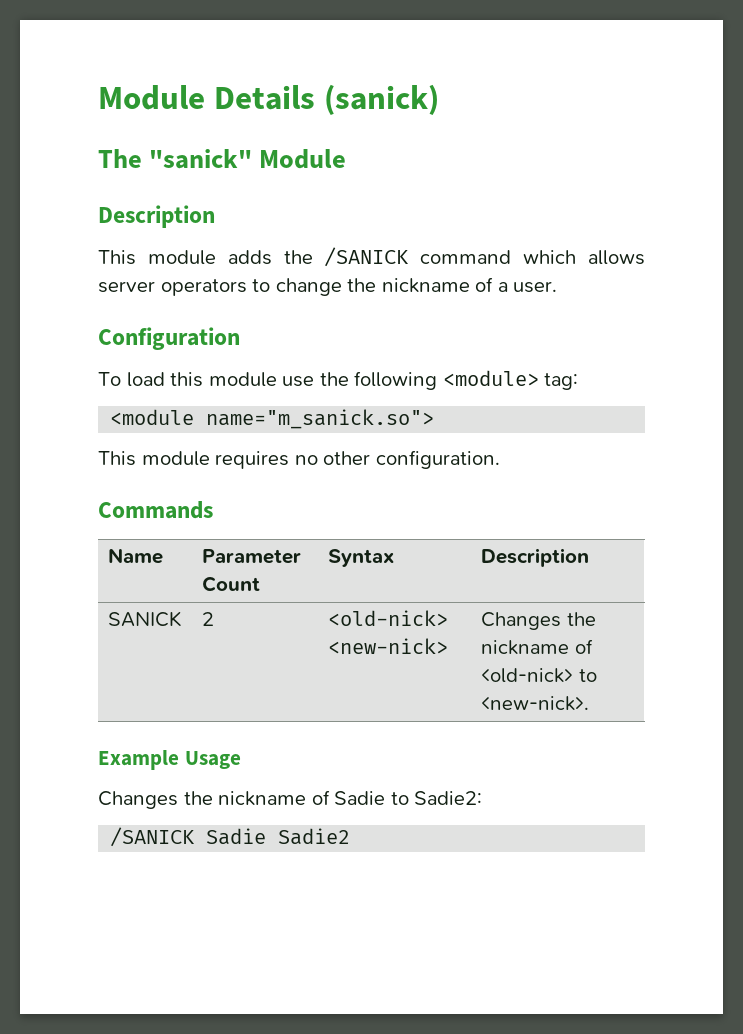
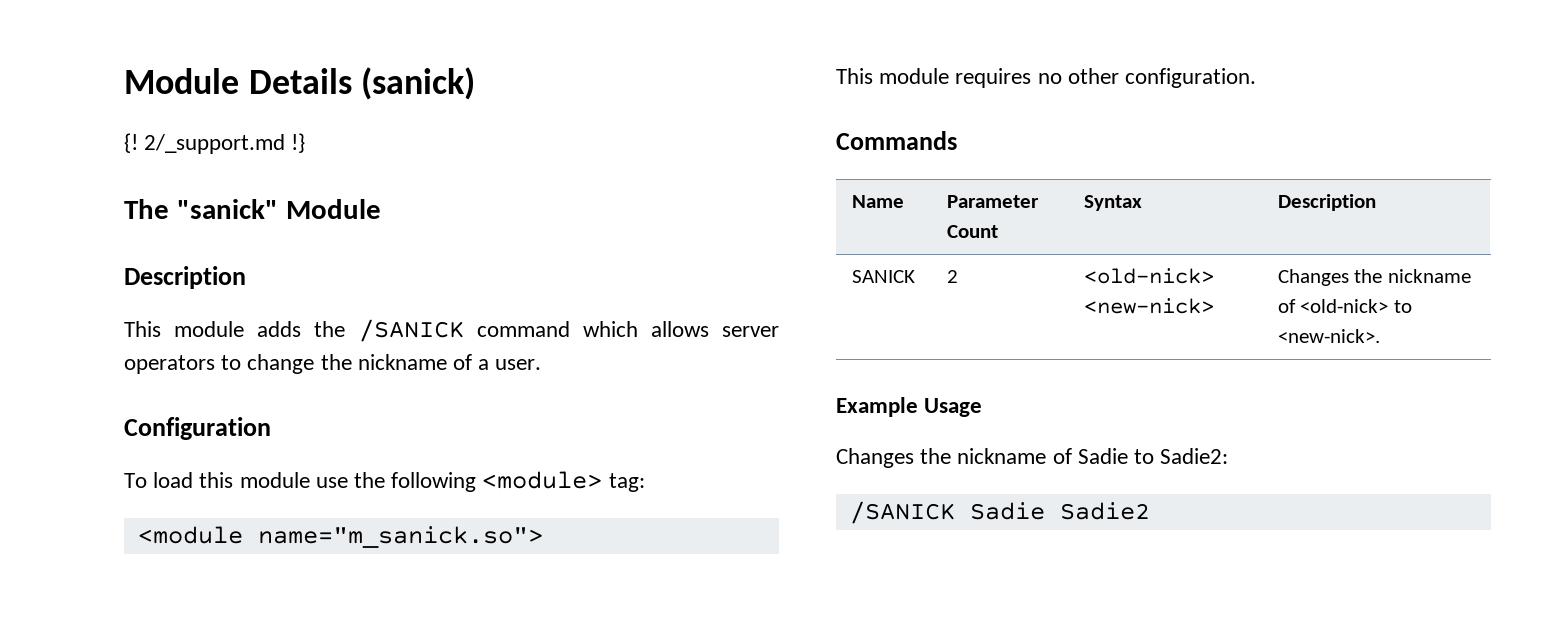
(439, 99) none -> [124,133,306,154] // {! 2/_support.md !}

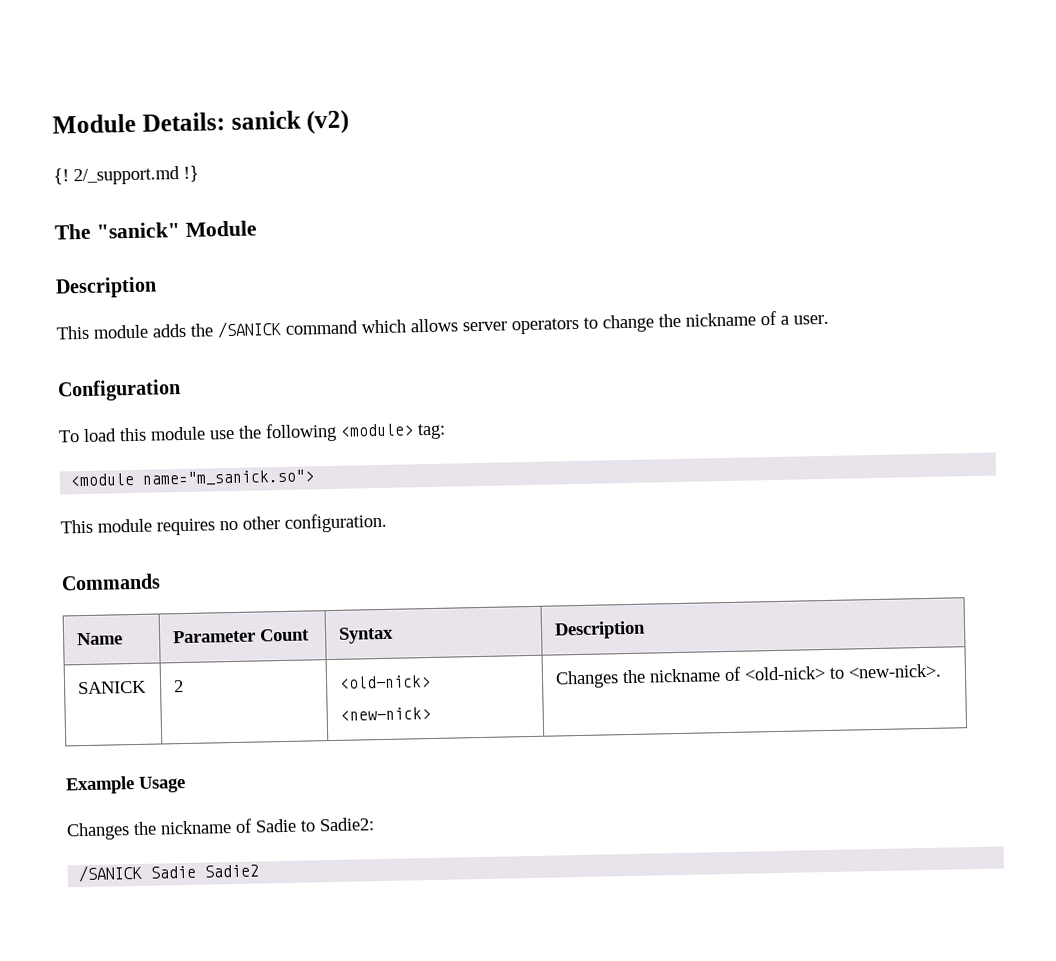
[124,67,476,100] Module Details (sanick) -> [52,109,350,135] Module Details: sanick (v2)

